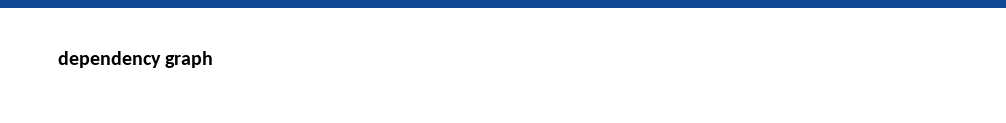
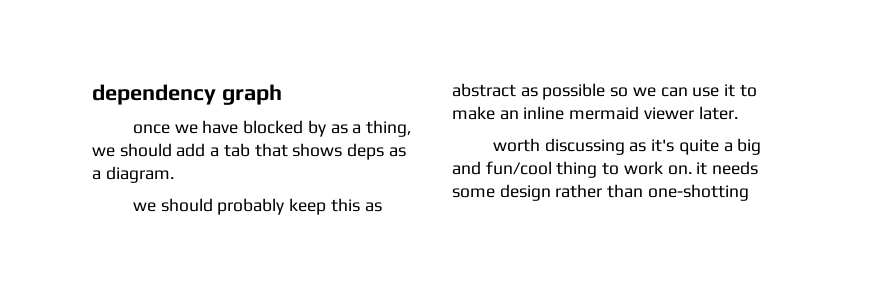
(214, 59) none -> [133,120,412,137] [92,143,406,160] [92,166,174,183] [133,198,382,215] [452,83,757,100] [452,106,738,120] [493,138,762,155] [452,161,759,178] [452,184,749,201] // once we have blocked by as a thing, we should add a tab that shows deps as a diagram. // we should probably keep this as abstract as possible so we can use it to make an inline mermaid viewer later. // worth discussing as it's quite a big and fun/cool thing to work on. it needs some design rather than one-shotting

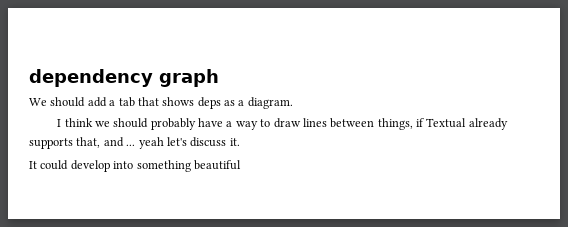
[133,120,412,137] [92,147,115,157] once we have blocked by as a thing, we -> [29,98,47,106] We
(174, 174) none -> [57,118,93,127] I think
[289,198,382,215] [452,83,757,100] [452,106,738,120] [493,138,762,155] [452,161,759,178] [452,184,749,201] keep this as abstract as possible so we can use it to make an inline mermaid viewer later. // worth discussing as it's quite a big and fun/cool thing to work on. it needs some design rather than one-shotting -> [197,118,508,130] [29,137,240,149] [29,160,241,172] have a way to draw lines between things, if Textual already supports that, and ... yeah let's discuss it. // It could develop into something beautiful

